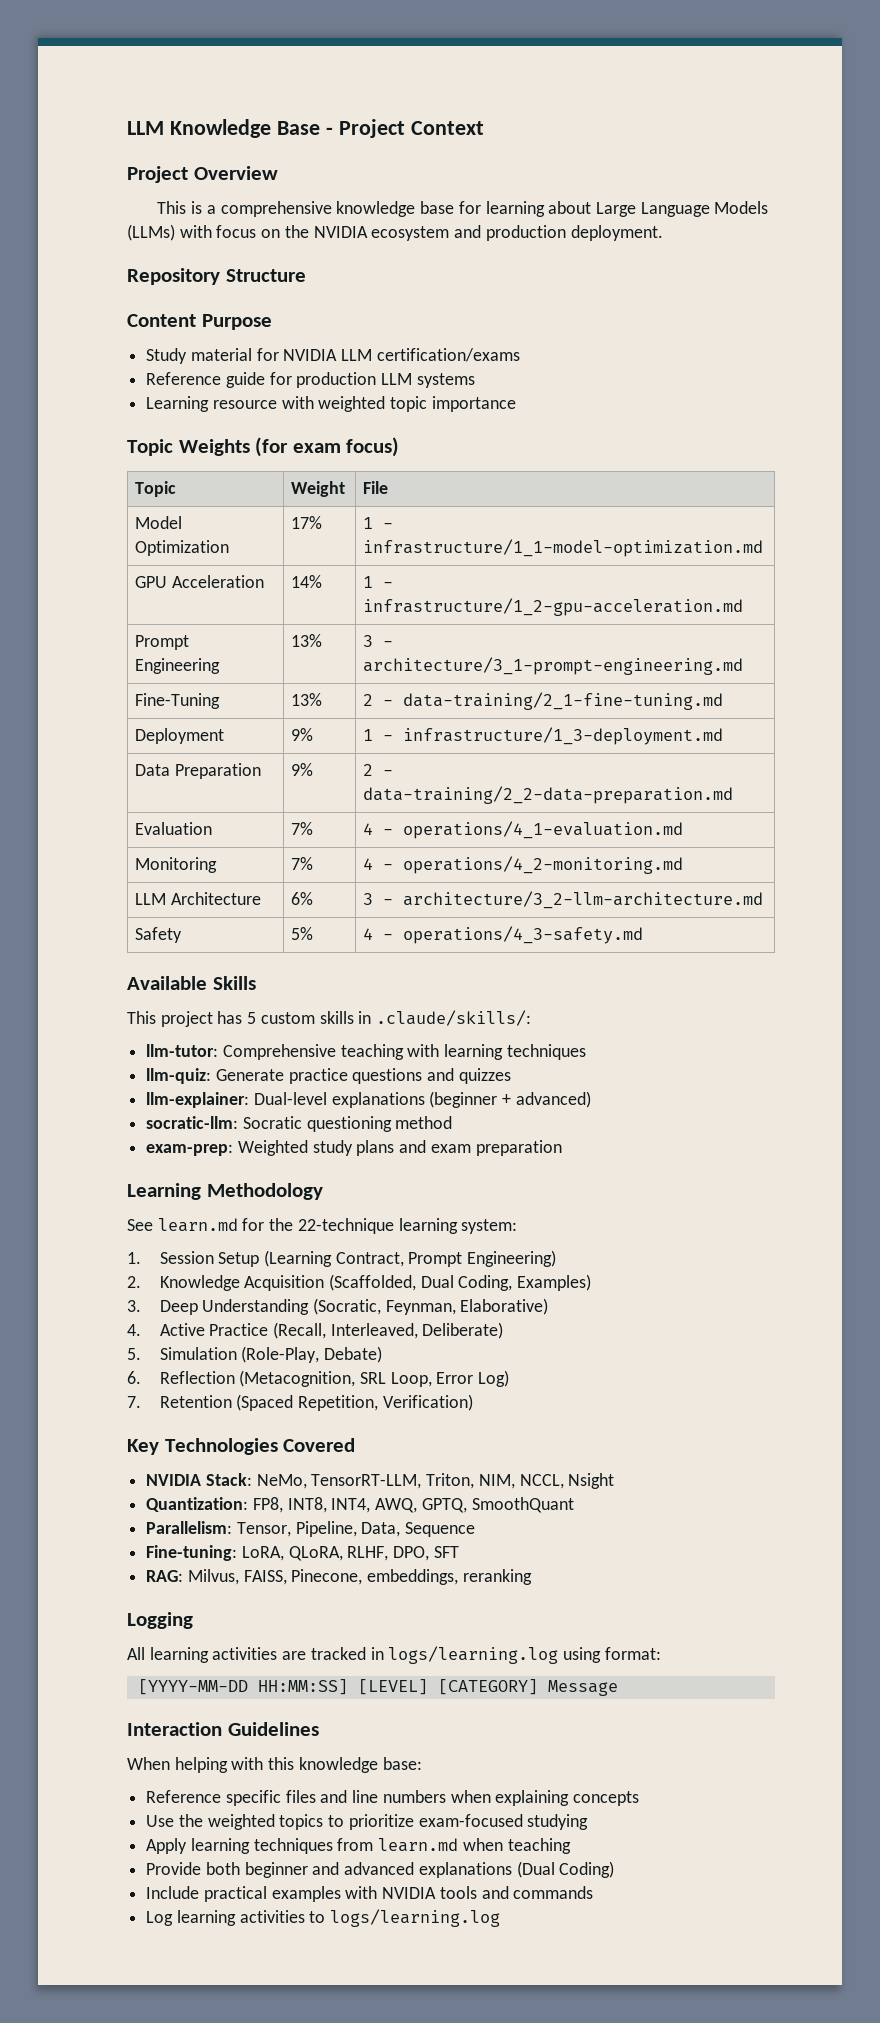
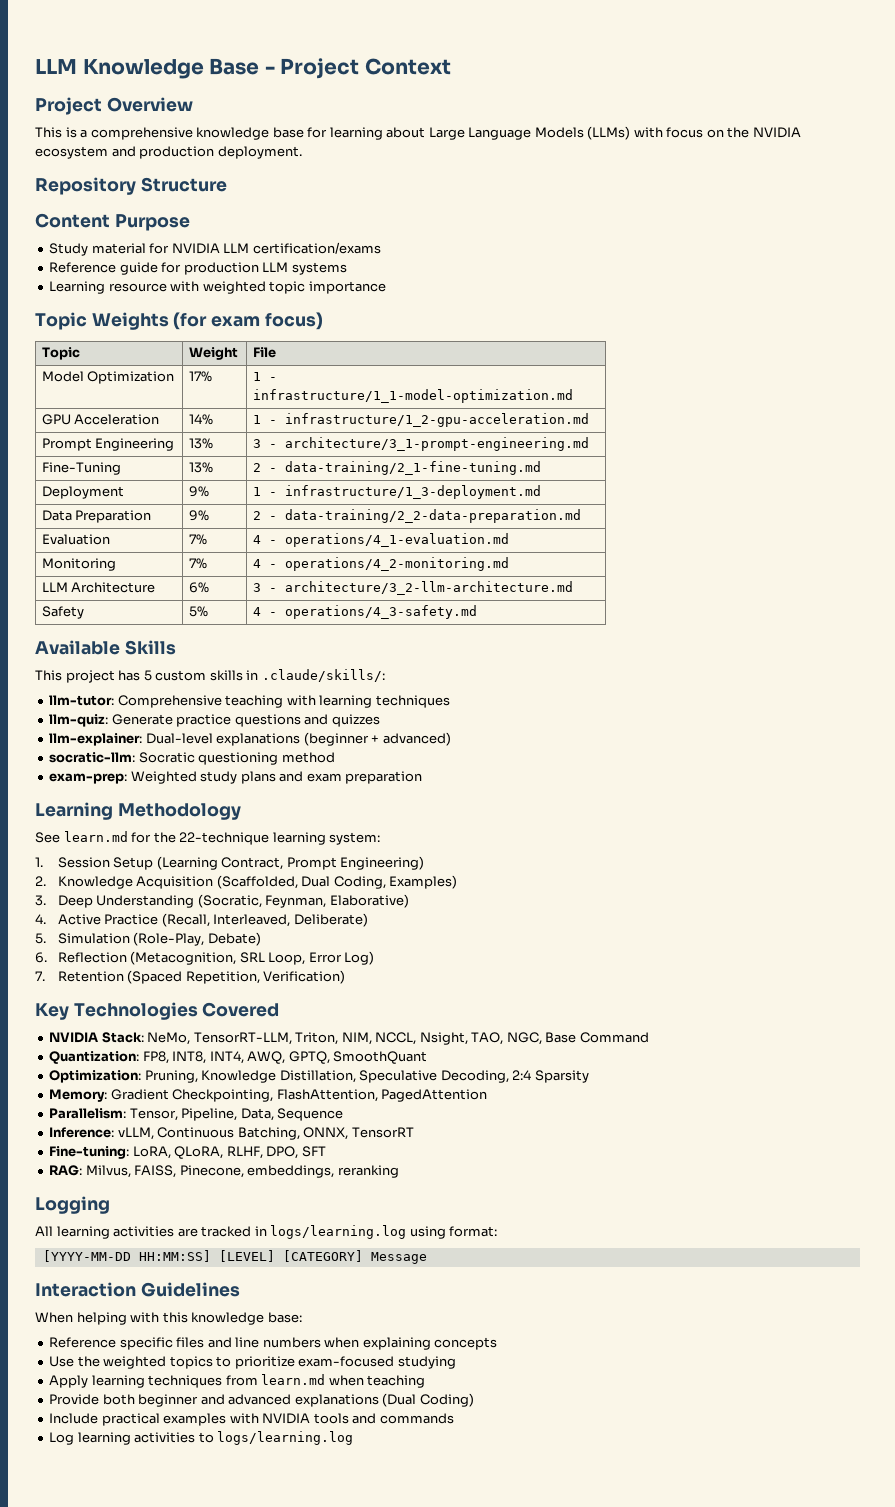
[568,1473,615,1489] Nsight -> [419,1032,649,1045] Nsight, TAO, NGC, Base Command
(574, 1505) none -> [49,1070,589,1083] [49,1089,488,1102] // Optimization: Pruning, Knowledge Distillation, Speculative Decoding, 2:4 Sparsity // Memory: Gradient Checkpointing, FlashAttention, PagedAttention
(476, 1529) none -> [49,1127,414,1140] // Inference: vLLM, Continuous Batching, ONNX, TensorRT

